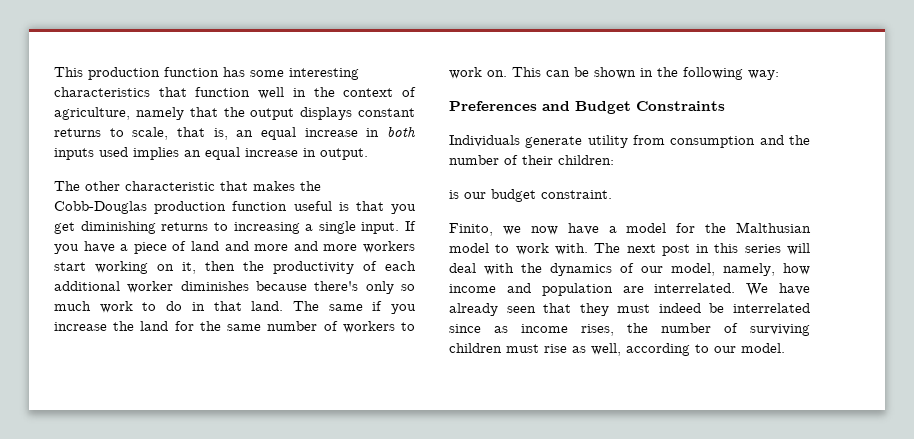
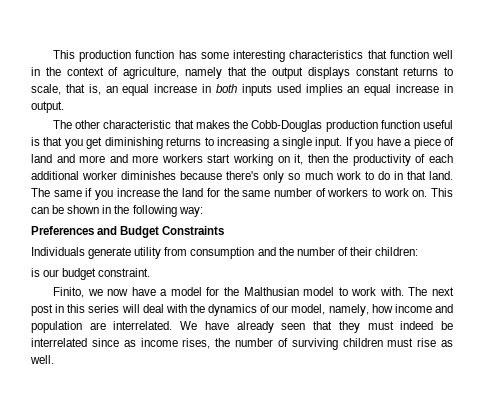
[591,343,785,356] well, according to our model. -> [30,355,54,364] well.

